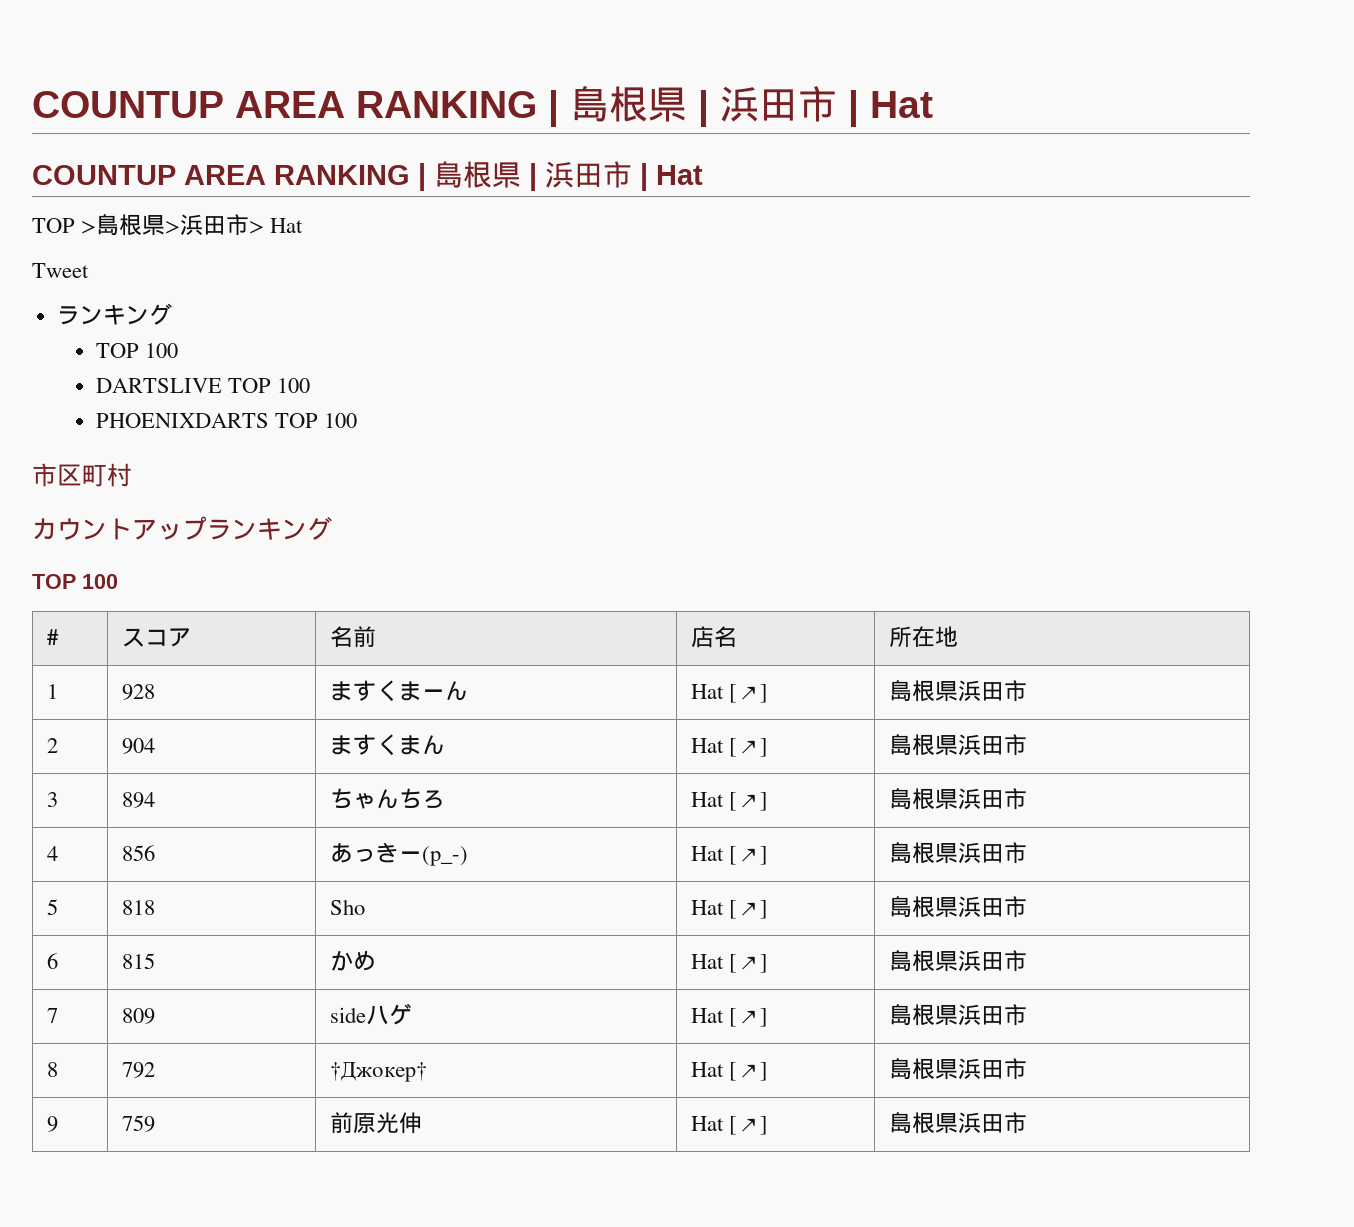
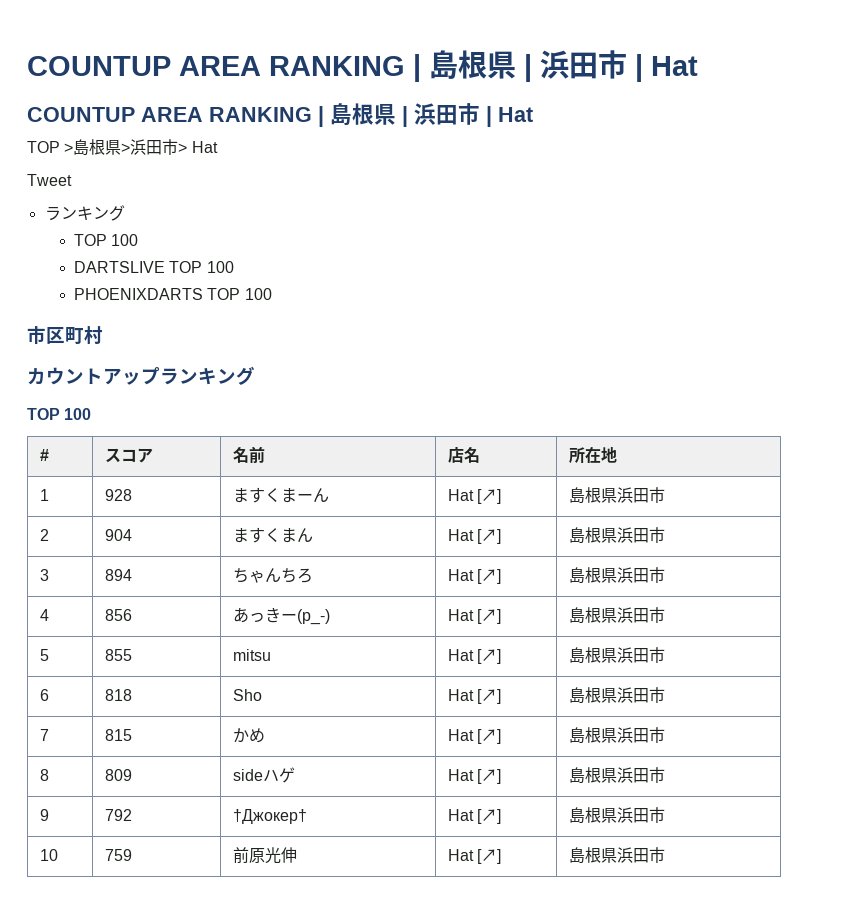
(59, 907) none -> [104,649,132,661] [232,649,271,661] [447,649,501,664] [568,647,665,664] [39,689,49,701] | 855 | mitsu | Hat [↗] | 島根県浜田市 // 6
[47,953,59,969] 6 -> [39,729,49,741] 7
[47,1008,59,1023] 7 -> [39,769,49,781] 8
[47,1062,59,1077] 8 -> [39,809,49,821] 9
[47,1116,59,1132] 9 -> [39,849,58,861] 10

